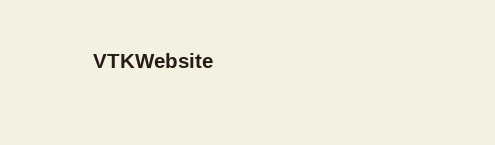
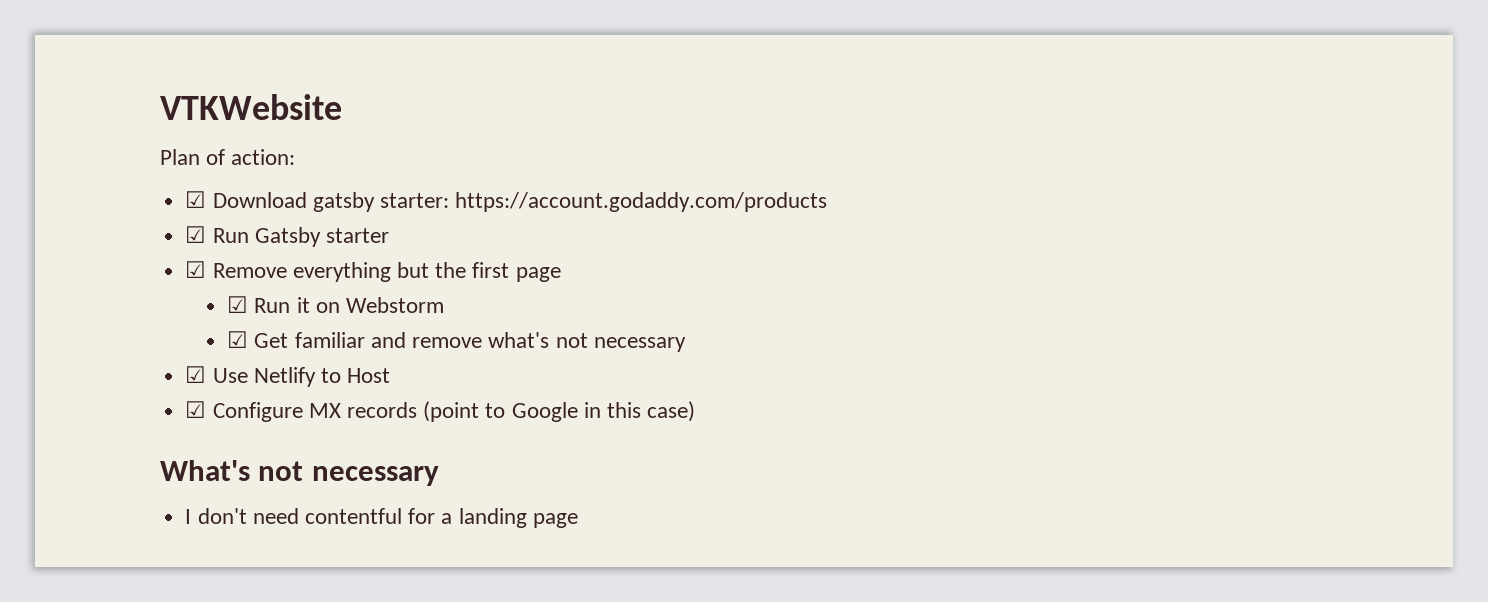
(213, 60) none -> [160,149,296,165] [185,191,828,212] [185,226,389,247] [185,261,561,282] [227,296,445,313] [227,331,686,352] [185,366,391,387] [185,401,696,422] [160,460,439,486] [185,508,578,528] // Plan of action: // ☑ Download gatsby starter: https://account.godaddy.com/products // ☑ Run Gatsby starter // ☑ Remove everything but the first page // ☑ Run it on Webstorm // ☑ Get familiar and remove what's not necessary // ☑ Use Netlify to Host // ☑ Configure MX records (point to Google in this case) // What's not necessary // I don't need contentful for a landing page

